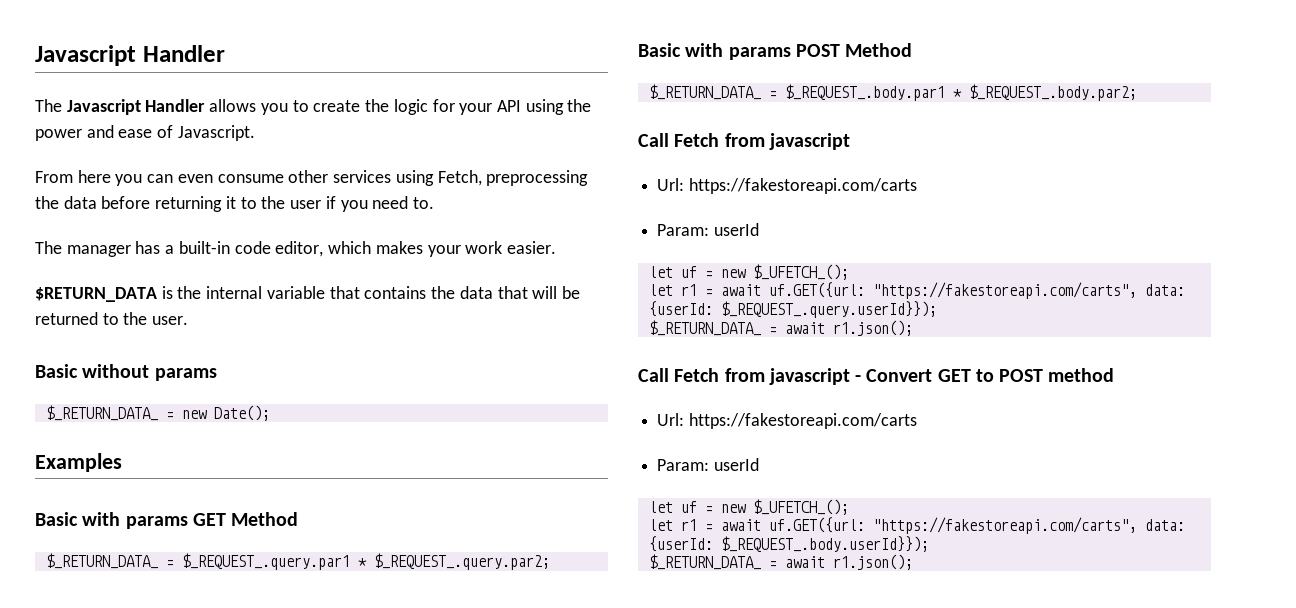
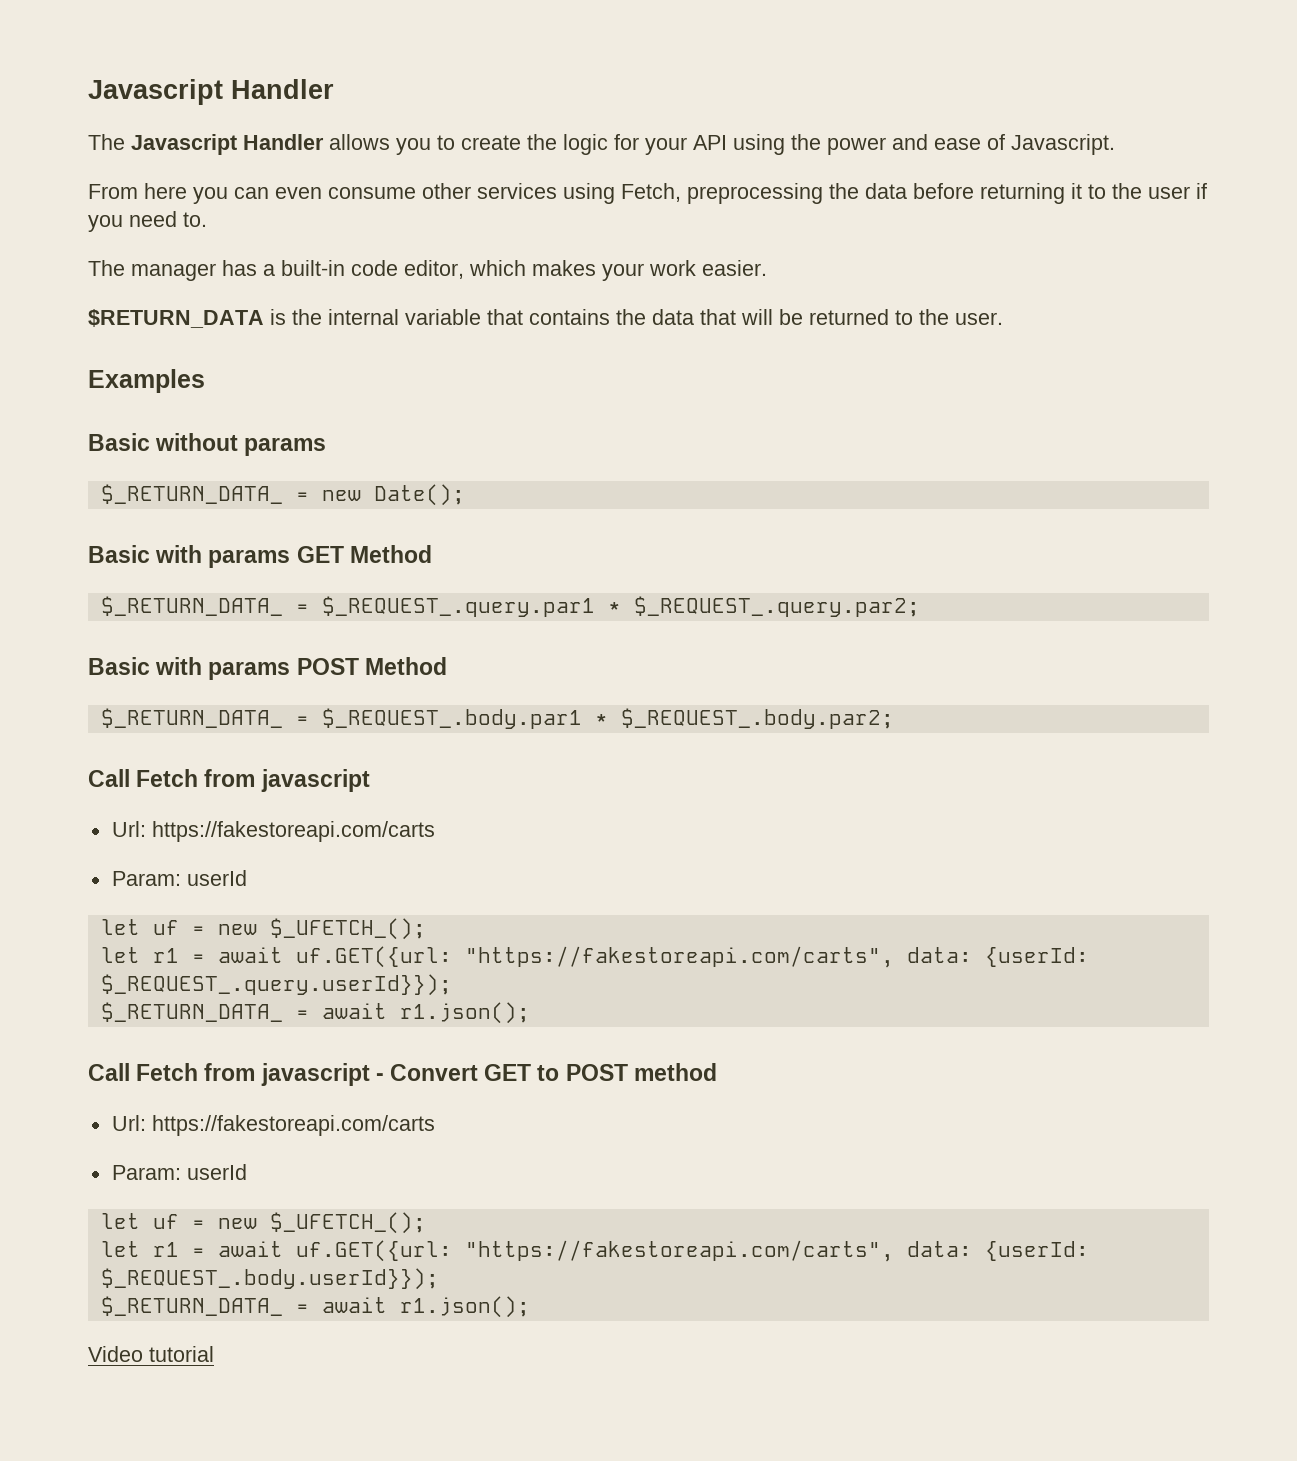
(189, 320) none -> [88,369,205,393] // Examples
[35,453,122,472] // Examples -> (465, 495) none
(913, 562) none -> [88,1346,214,1362] // Video tutorial

